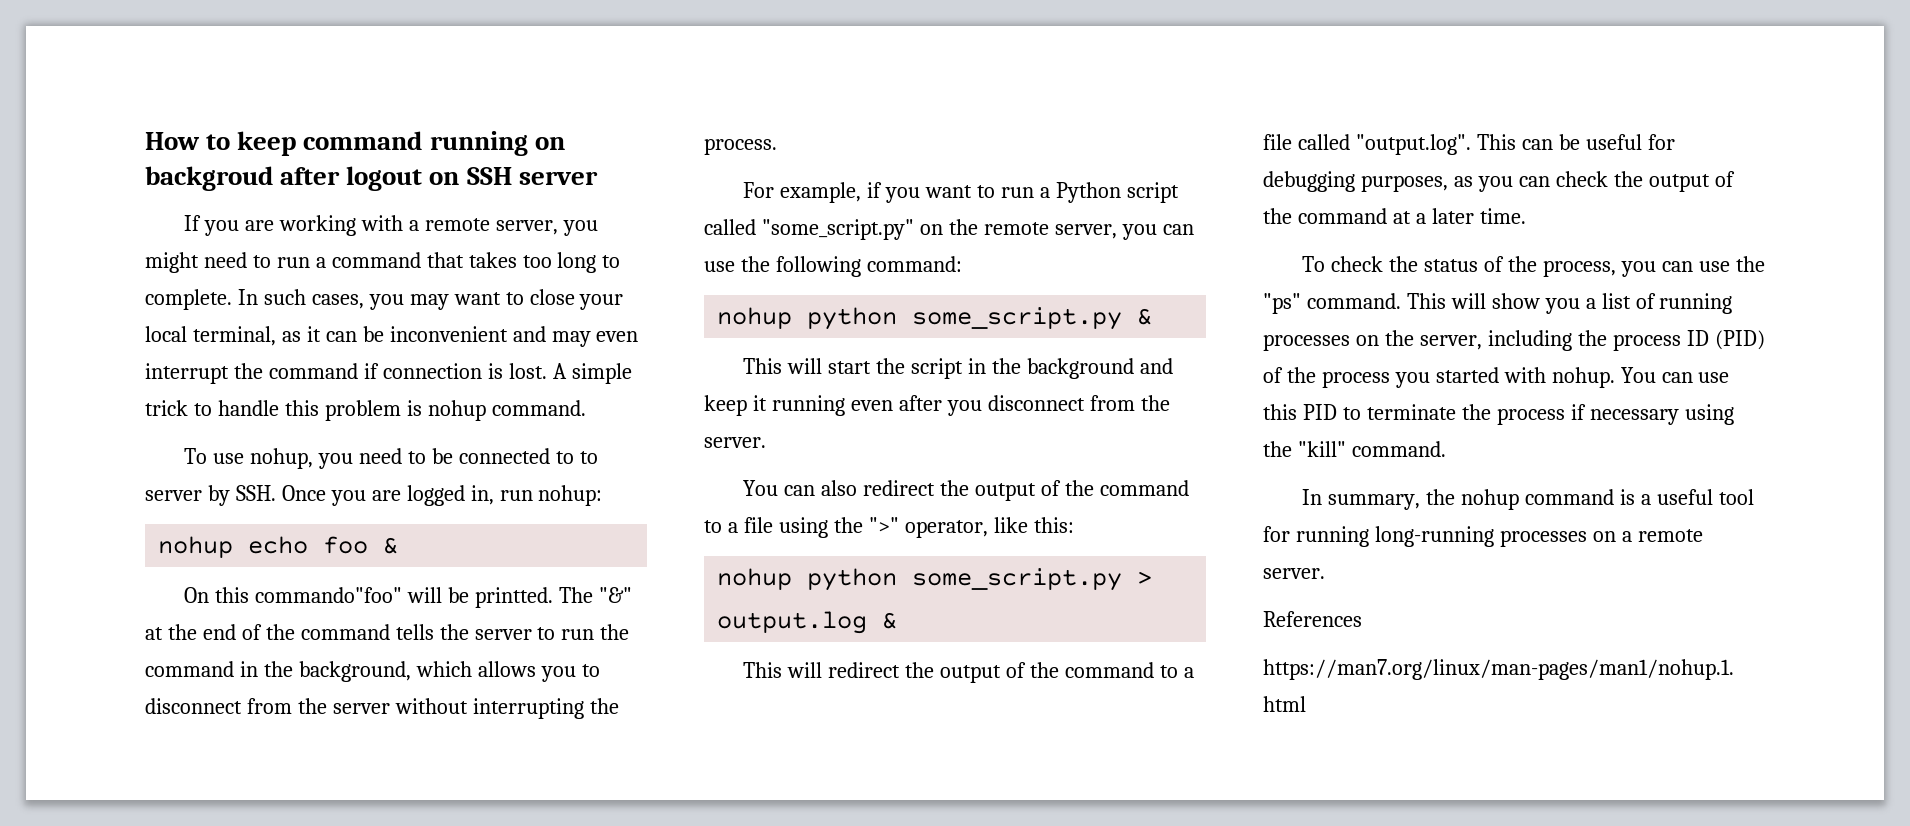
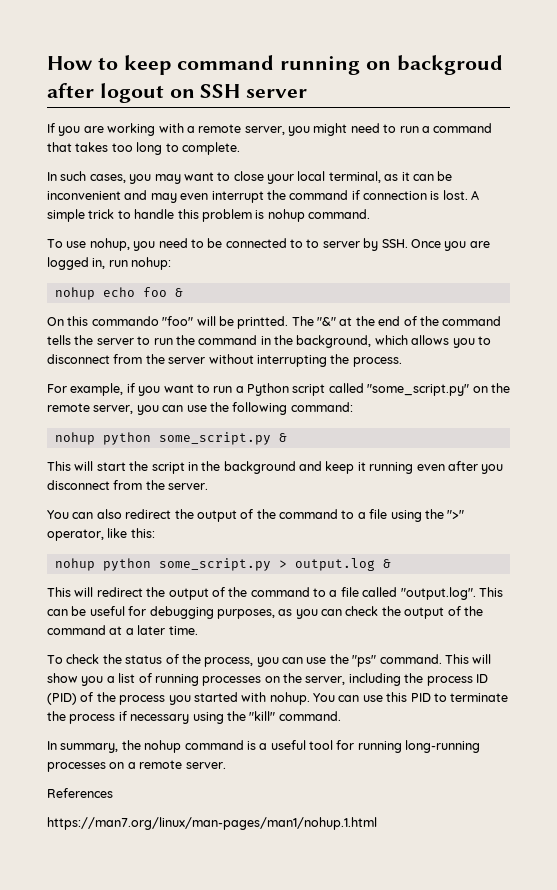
(232, 299) none -> (240, 148) //
[255,587,403,603] commando"foo" -> [91,316,194,326] commando "foo"

